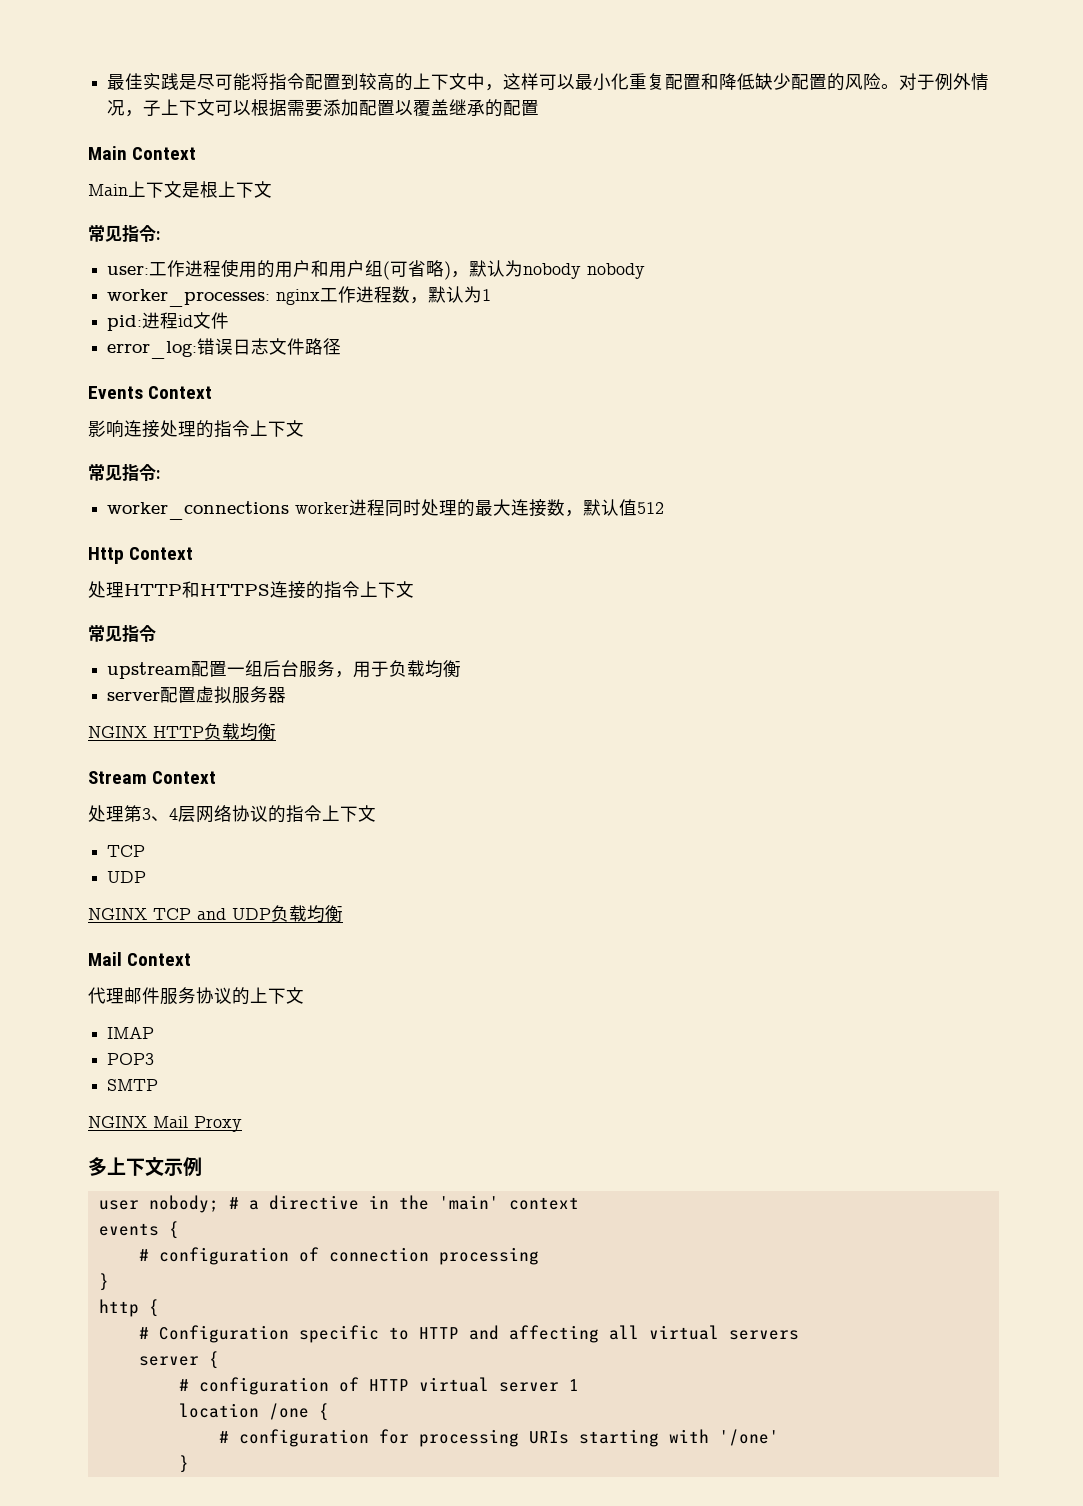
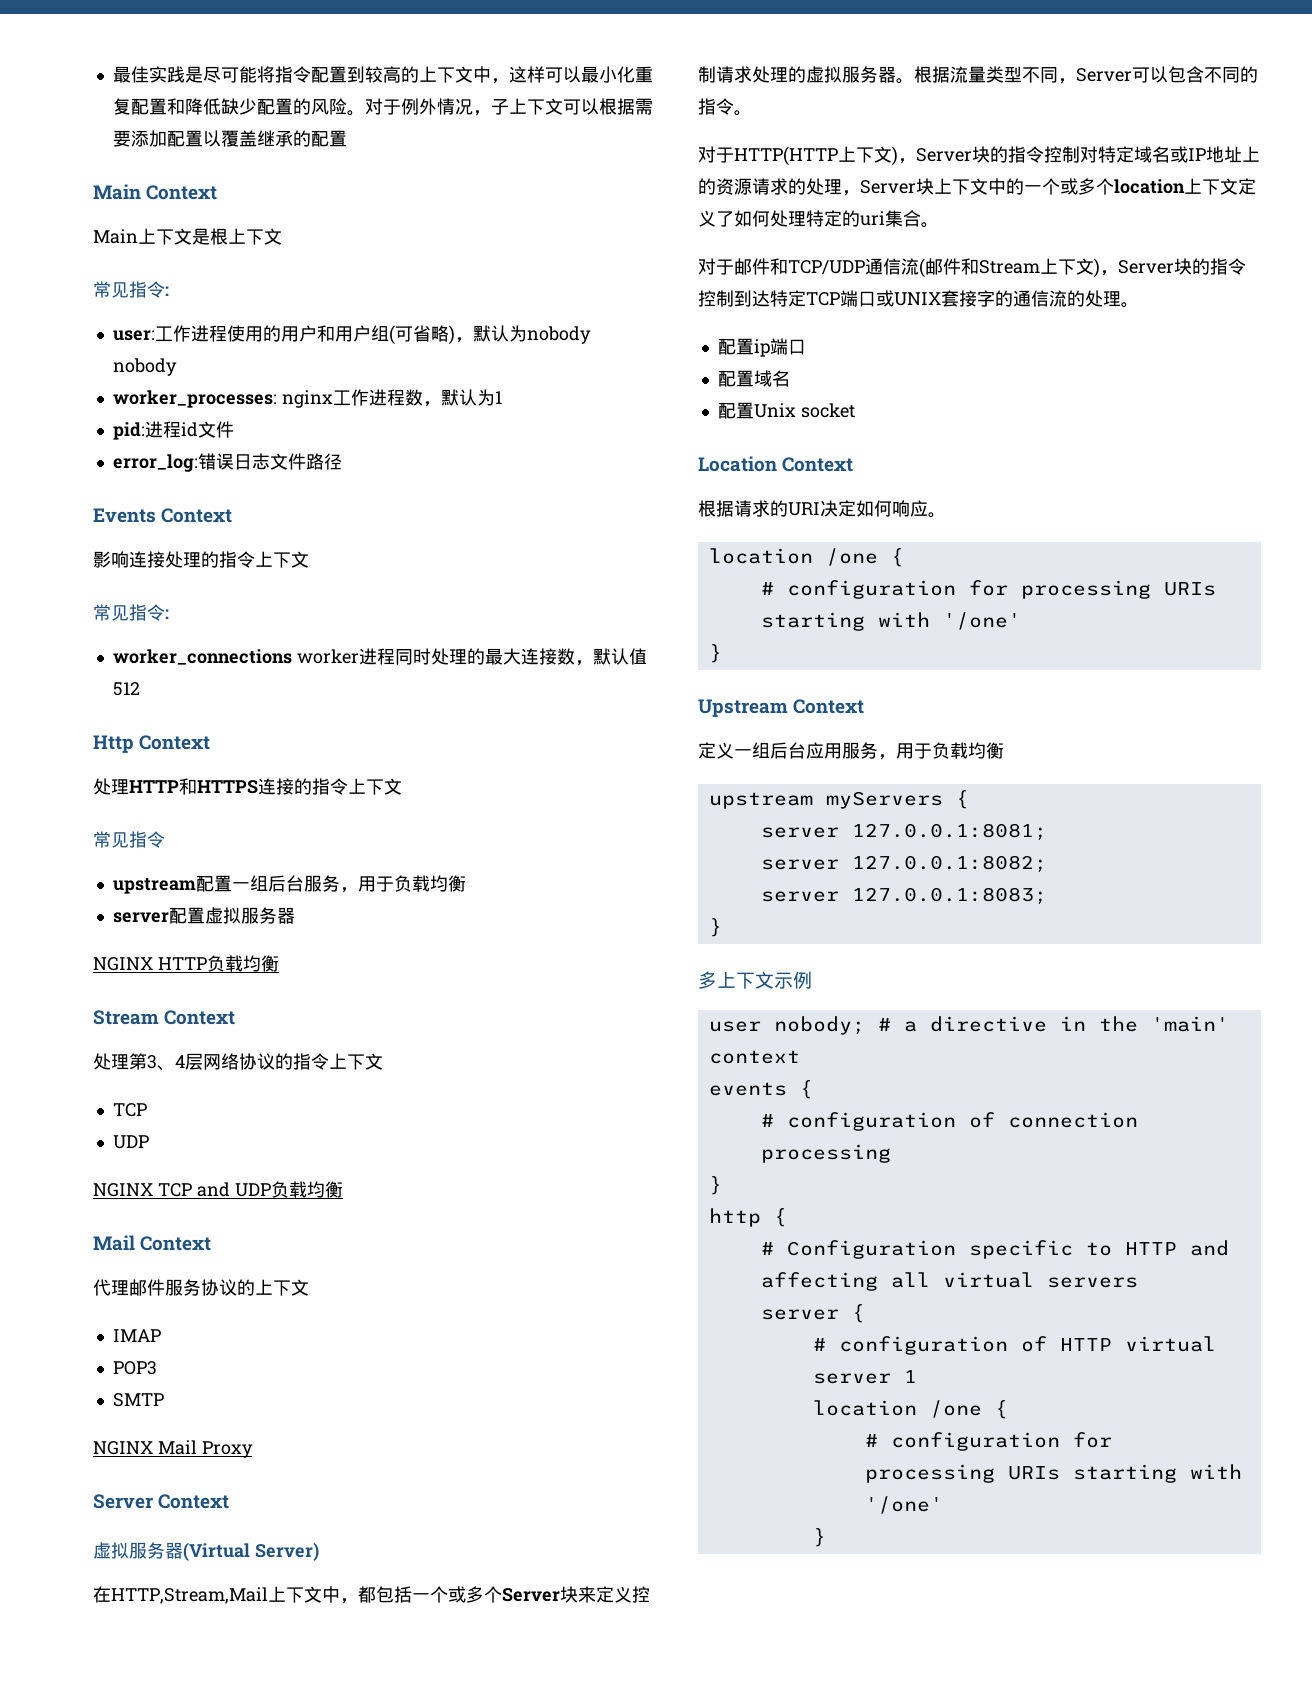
(242, 1124) none -> [93,1494,230,1509] [93,1542,319,1561] [93,1586,650,1604] [698,66,1258,84] [698,98,752,116] [698,146,1260,166] [698,178,1256,196] [698,210,939,228] [698,258,1246,278] [698,290,1139,308] [717,338,806,357] [717,370,790,387] [717,402,855,419] [698,456,854,472] [698,500,946,518] [708,548,904,567] [760,580,1216,599] [760,612,1021,631] [708,644,722,663] [698,699,865,717] [698,742,1004,760] [708,790,969,809] [760,823,1047,841] [760,855,1047,873] [760,887,1047,905] [708,918,722,937] // Server Context // 虚拟服务器(Virtual Server) // 在HTTP,Stream,Mail上下文中，都包括一个或多个Server块来定义控制请求处理的虚拟服务器。根据流量类型不同，Server可以包含不同的指令。 // 对于HTTP(HTTP上下文)，Server块的指令控制对特定域名或IP地址上的资源请求的处理，Server块上下文中的一个或多个location上下文定义了如何处理特定的uri集合。 // 对于邮件和TCP/UDP通信流(邮件和Stream上下文)，Server块的指令控制到达特定TCP端口或UNIX套接字的通信流的处理。 // 配置ip端口 // 配置域名 // 配置Unix socket // Location Context // 根据请求的URI决定如何响应。 // location /one { // # configuration for processing URIs starting with '/one' // } // Upstream Context // 定义一组后台应用服务，用于负载均衡 // upstream myServers { // server 127.0.0.1:8081; // server 127.0.0.1:8082; // server 127.0.0.1:8083; // }

